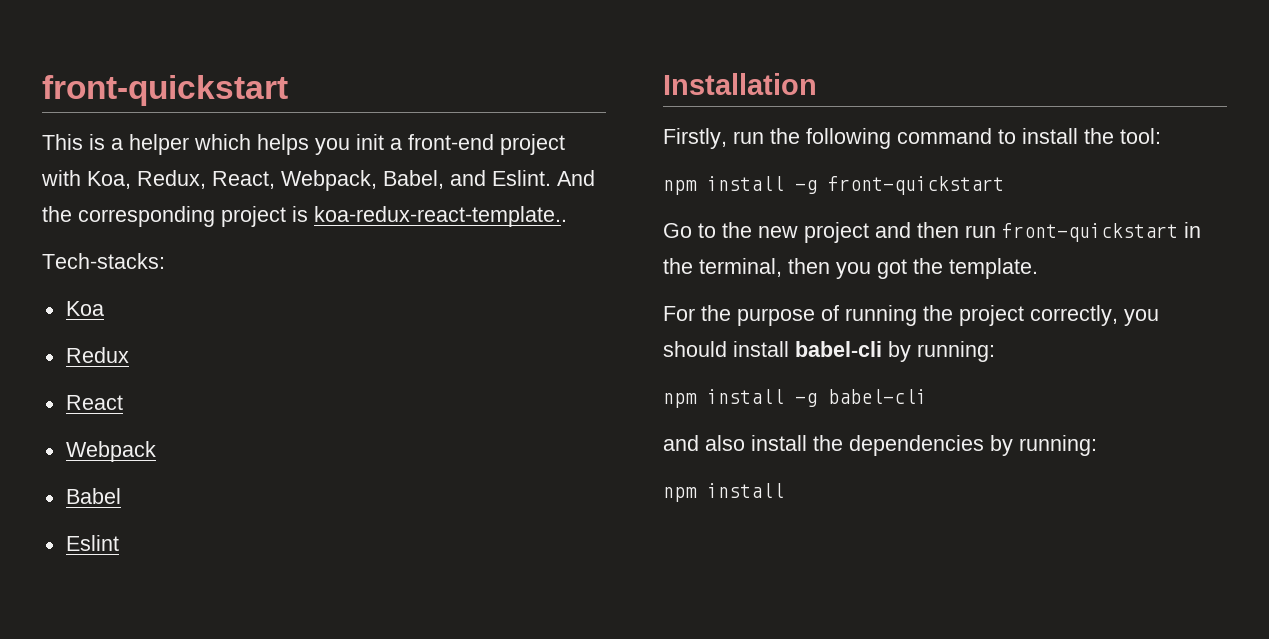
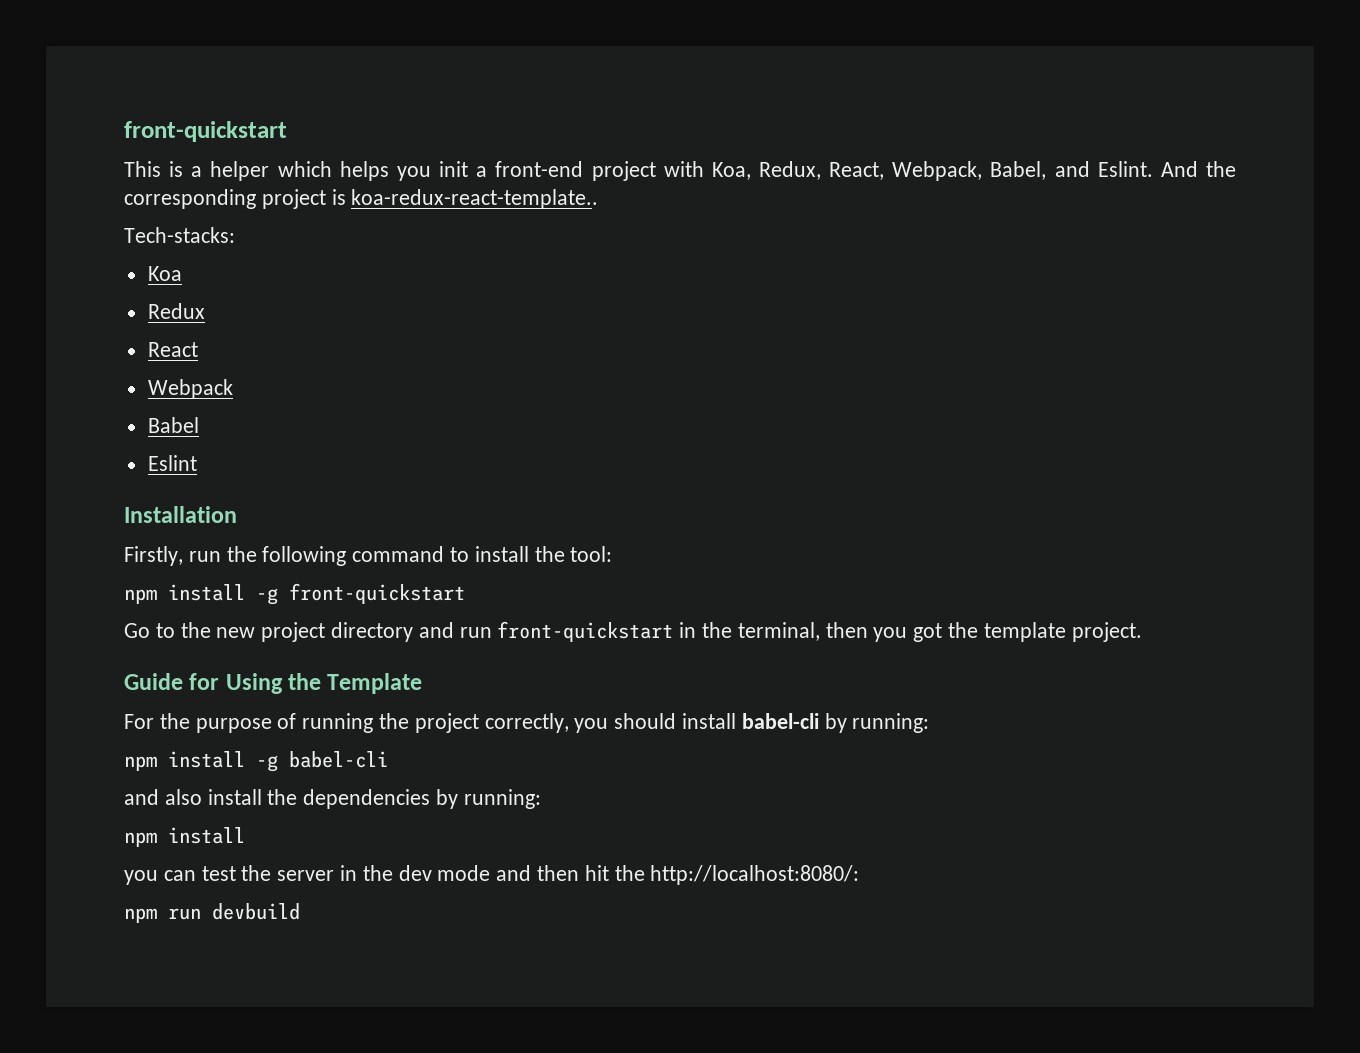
[875,222,959,238] and then -> [331,622,454,642] directory and
[949,258,1038,279] template. -> [983,622,1142,642] [124,673,423,694] template project. // Guide for Using the Template
(784, 490) none -> [124,865,860,885] [124,903,300,923] // you can test the server in the dev mode and then hit the http://localhost:8080/: // npm run devbuild

